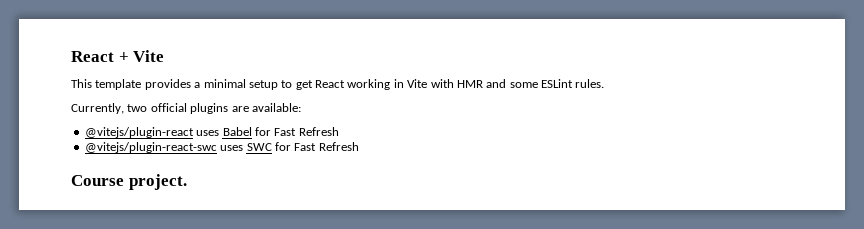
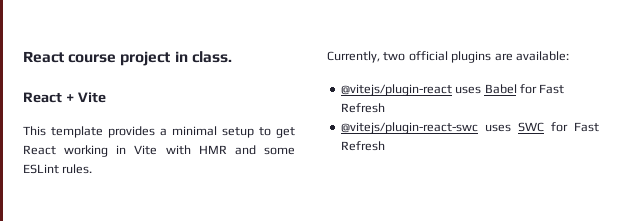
[71,51,114,62] React -> [23,51,232,66] [23,92,62,103] React course project in class. // React
[71,174,187,190] // Course project. -> (385, 146) none

